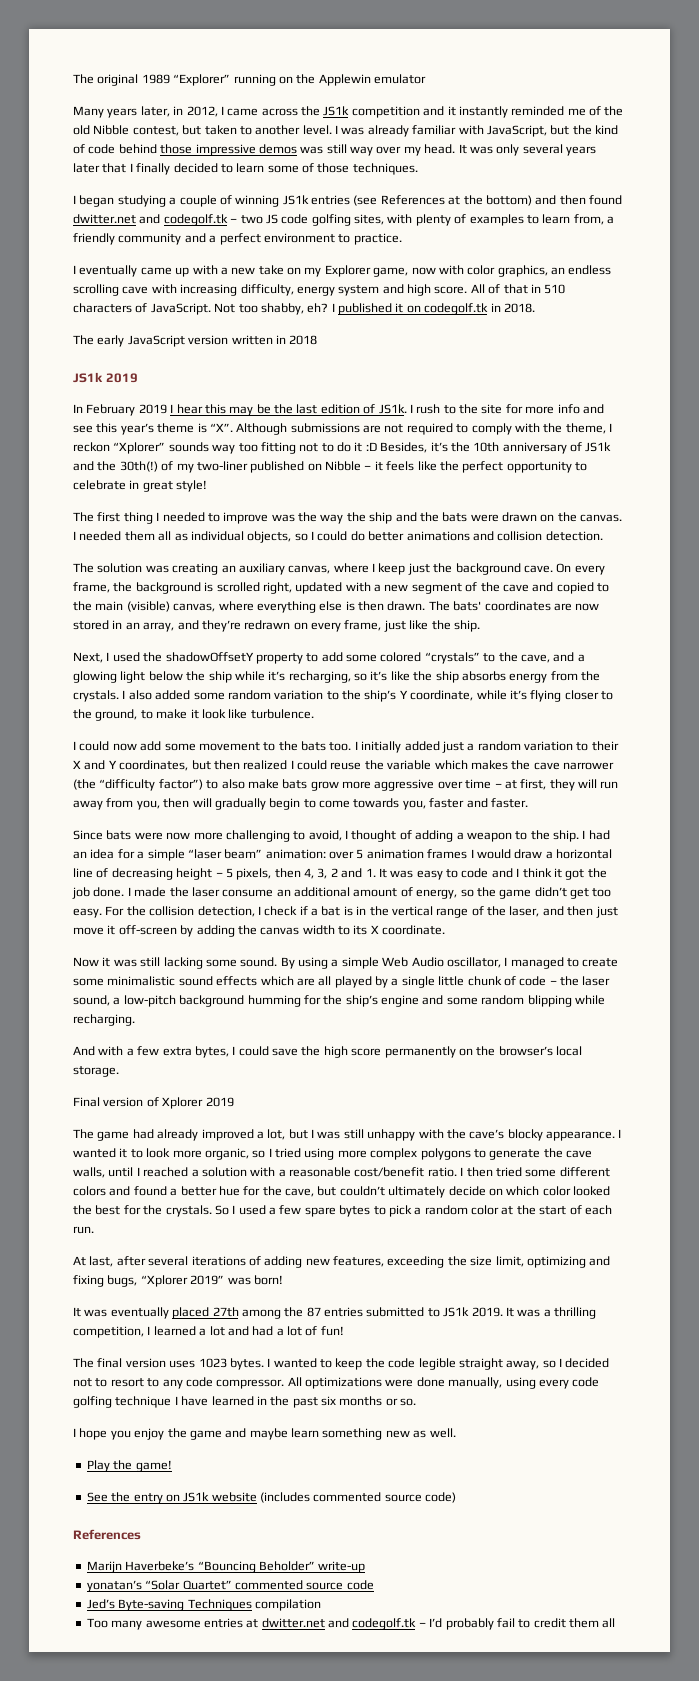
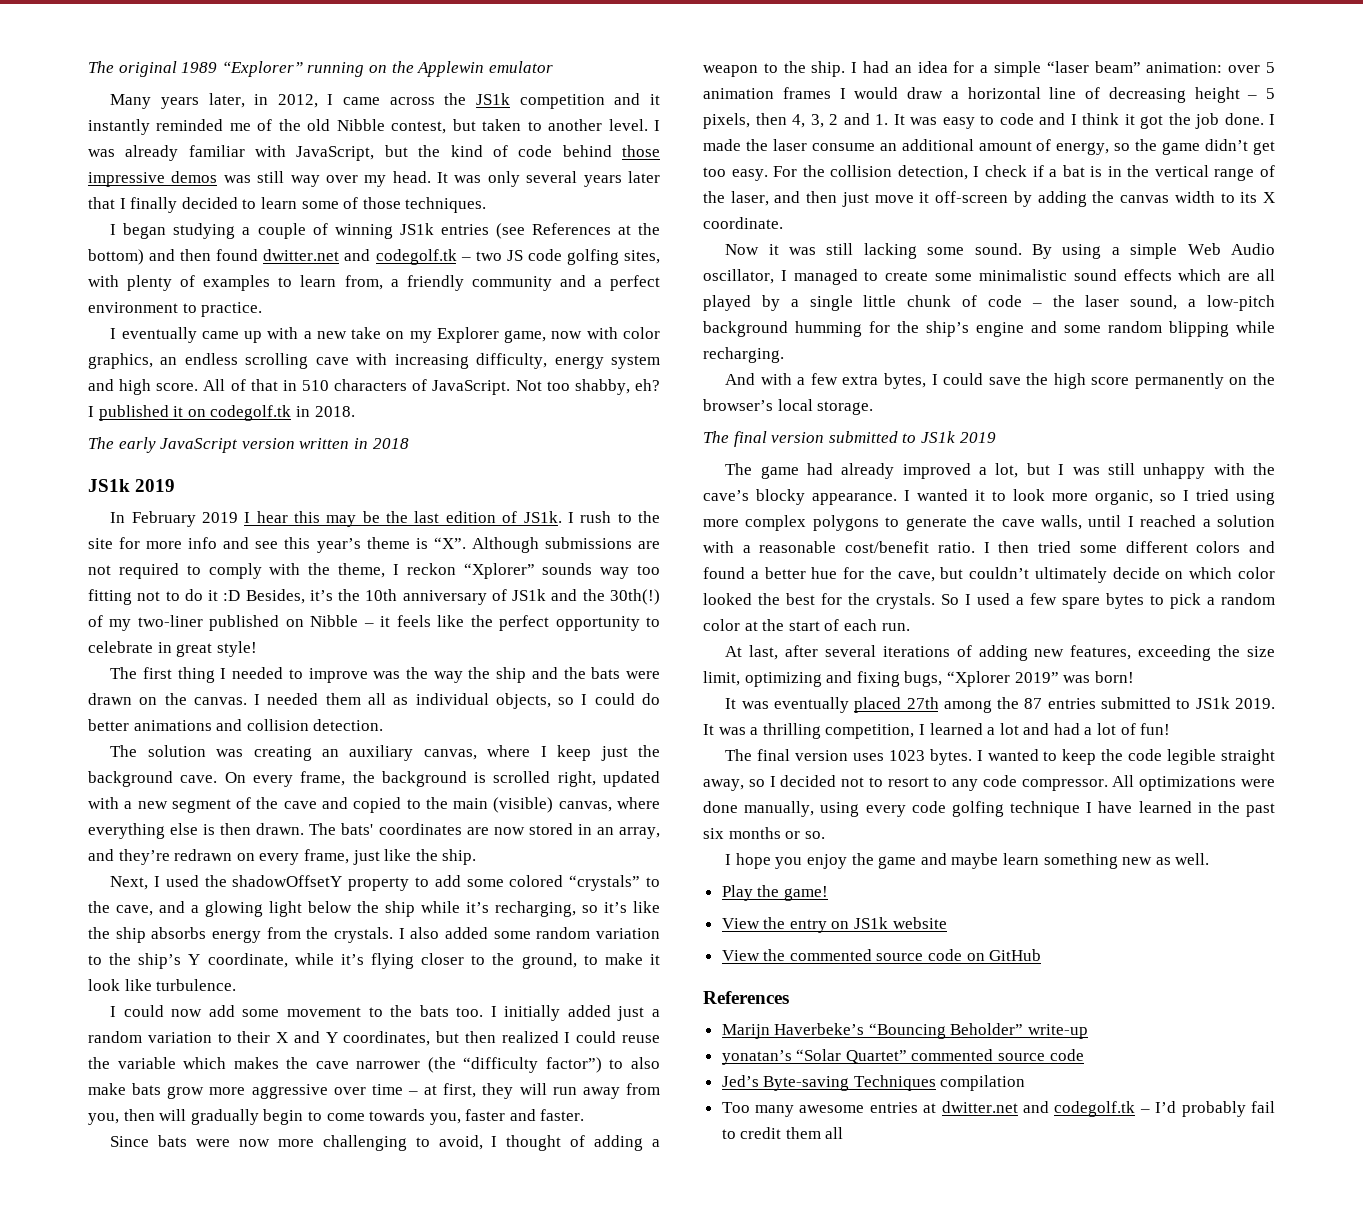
[73,1097,204,1109] Final version of Xplorer -> [703,431,955,447] The final version submitted to JS1k
[86,1492,108,1502] See -> [721,918,760,929] View
[260,1492,457,1503] (includes commented source code) -> [721,949,1042,961] // View the commented source code on GitHub

